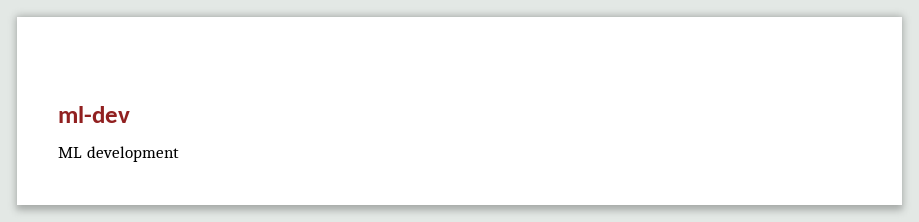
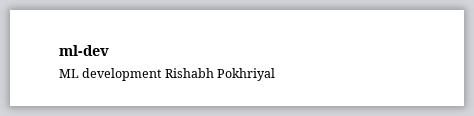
(179, 154) none -> [164,68,276,81] Rishabh Pokhriyal

